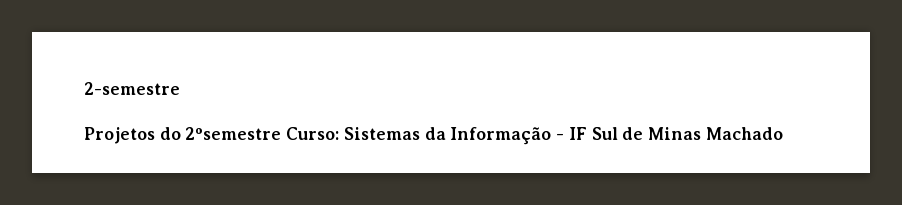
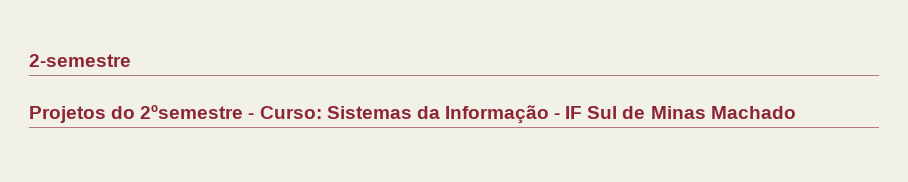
(282, 133) none -> [248,113,255,119] -

